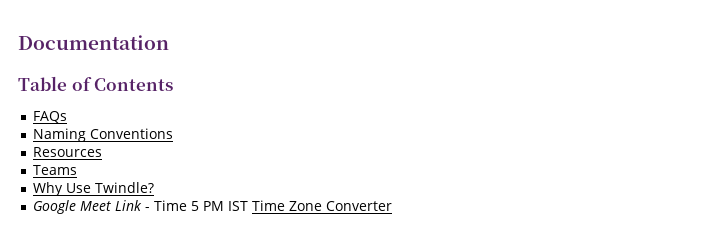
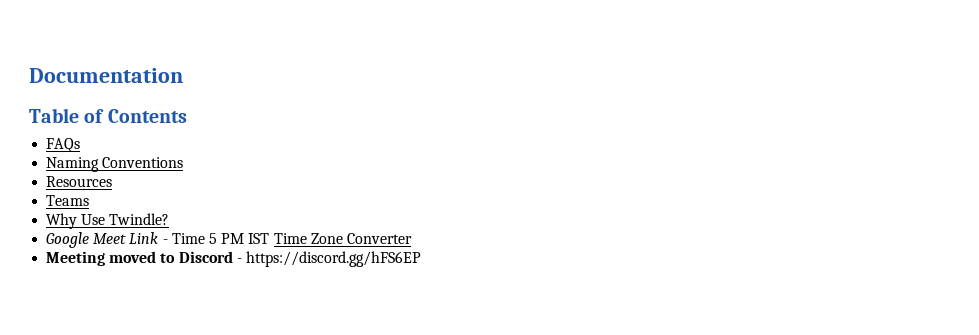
(393, 206) none -> [46,251,421,267] // Meeting moved to Discord - https://discord.gg/hFS6EP

